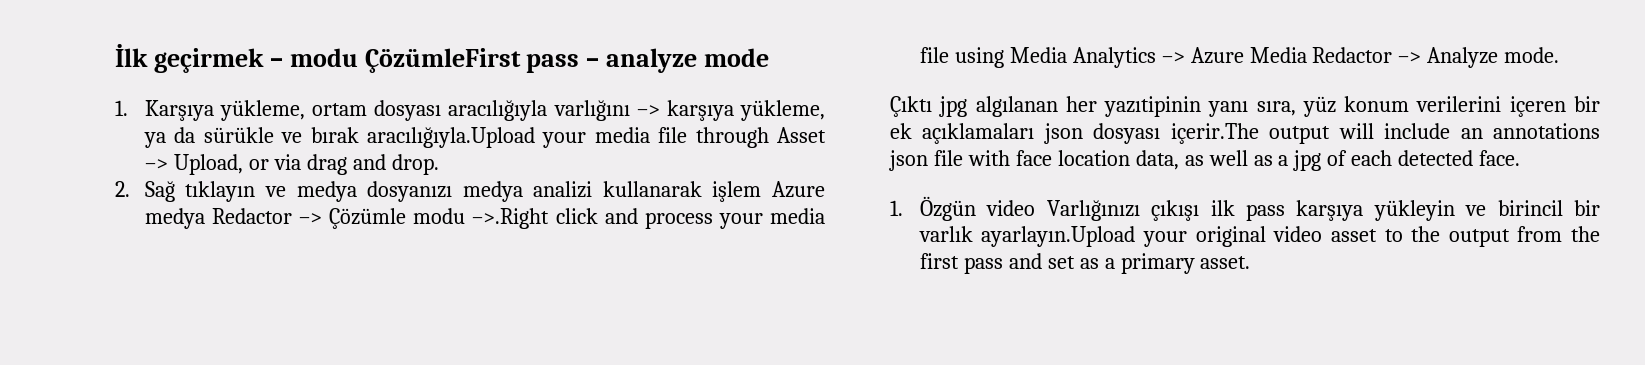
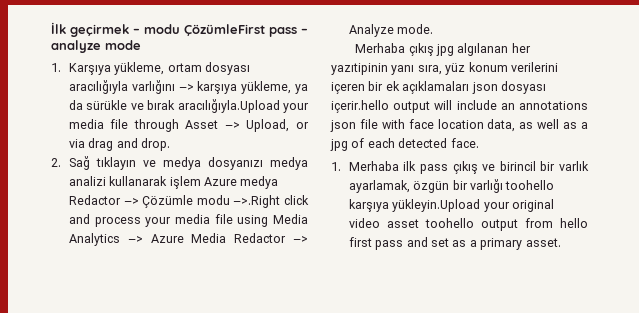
[890,96,932,117] Çıktı -> [355,43,434,56] Merhaba çıkış
[1170,123,1259,144] içerir.The -> [331,100,389,113] içerir.hello
[919,196,1600,221] [918,226,1136,247] Özgün video Varlığınızı çıkışı ilk pass karşıya yükleyin ve birincil bir varlık ayarlayın.Upload -> [348,161,589,174] [348,179,555,193] [348,199,481,212] Merhaba ilk pass çıkış ve birincil bir varlık ayarlamak, özgün bir varlığı toohello karşıya yükleyin.Upload
[1384,226,1441,242] to the -> [424,218,474,228] toohello
[1571,226,1600,242] the -> [560,218,588,228] hello

